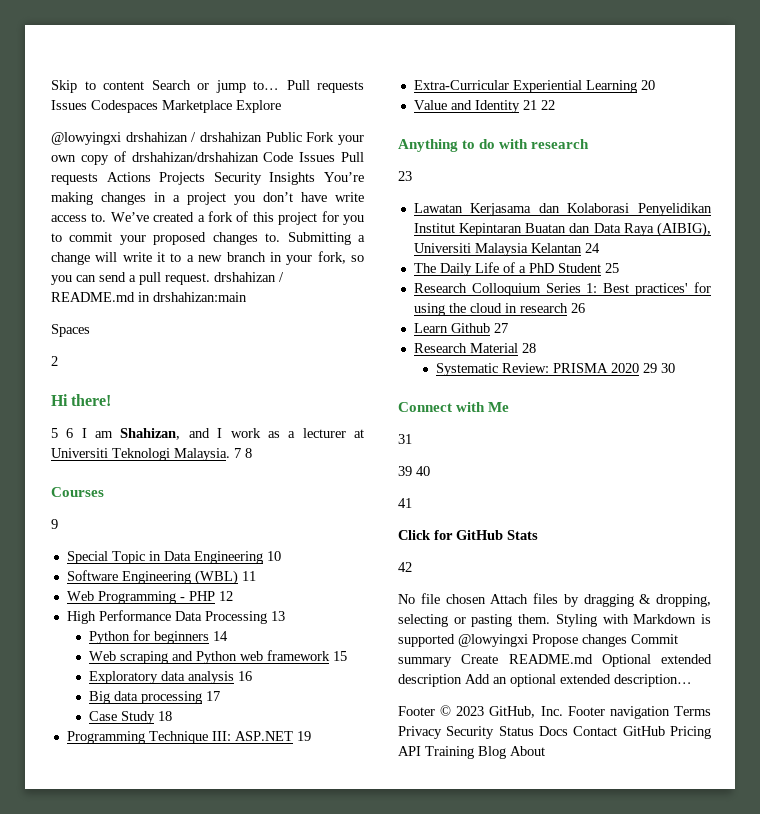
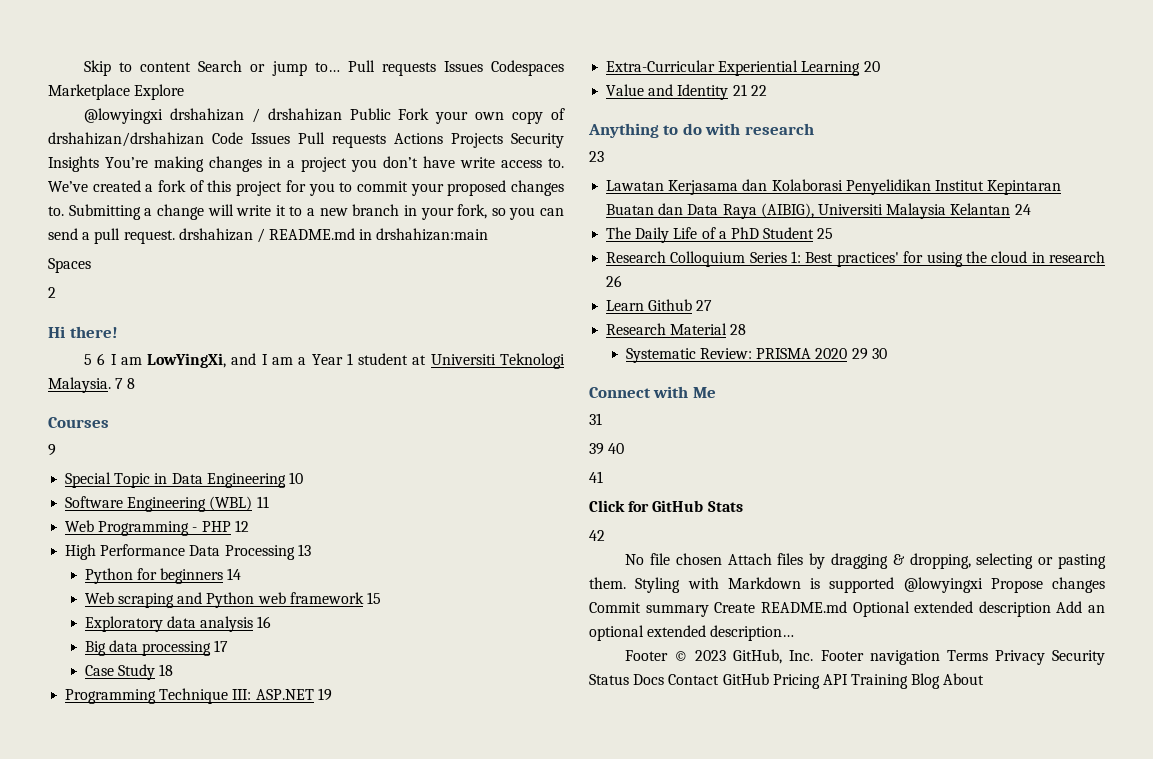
[120,428,181,440] Shahizan, -> [147,353,227,368] LowYingXi,
[230,428,346,438] work as a lecturer -> [272,353,409,365] am a Year 1 student

